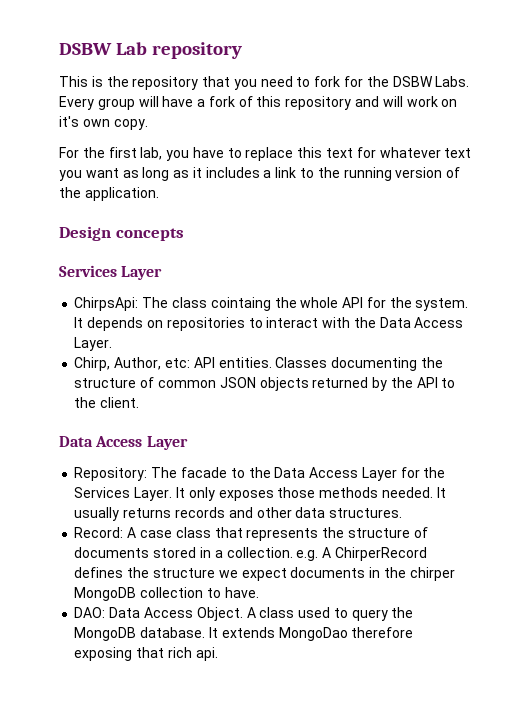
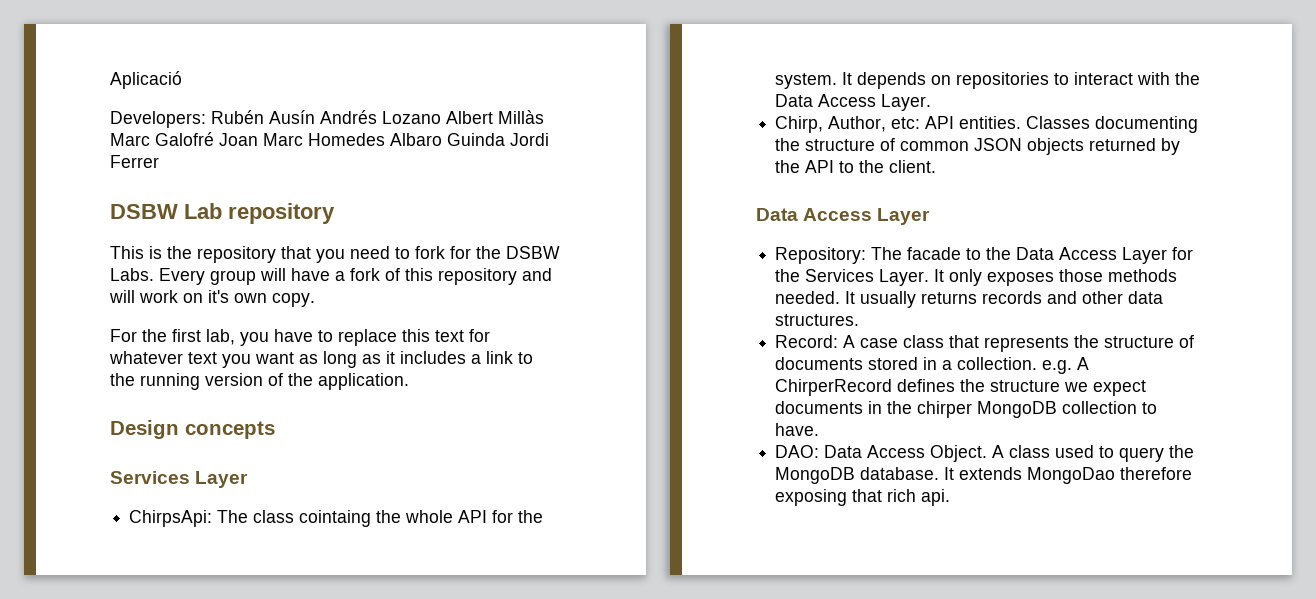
(59, 49) none -> [110,71,182,89] [110,110,544,128] [110,132,549,146] [110,155,159,168] Aplicació // Developers: Rubén Ausín Andrés Lozano Albert Millàs Marc Galofré Joan Marc Homedes Albaro Guinda Jordi Ferrer //

